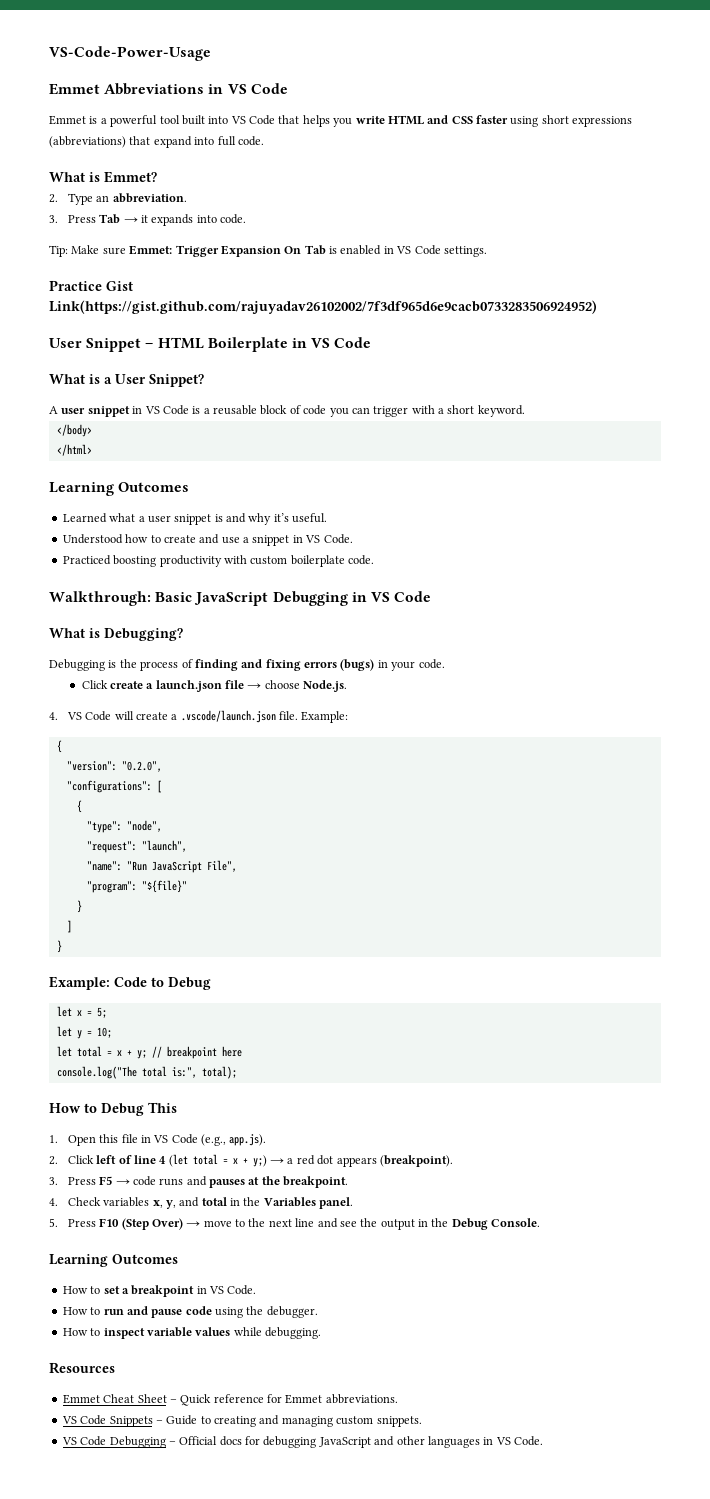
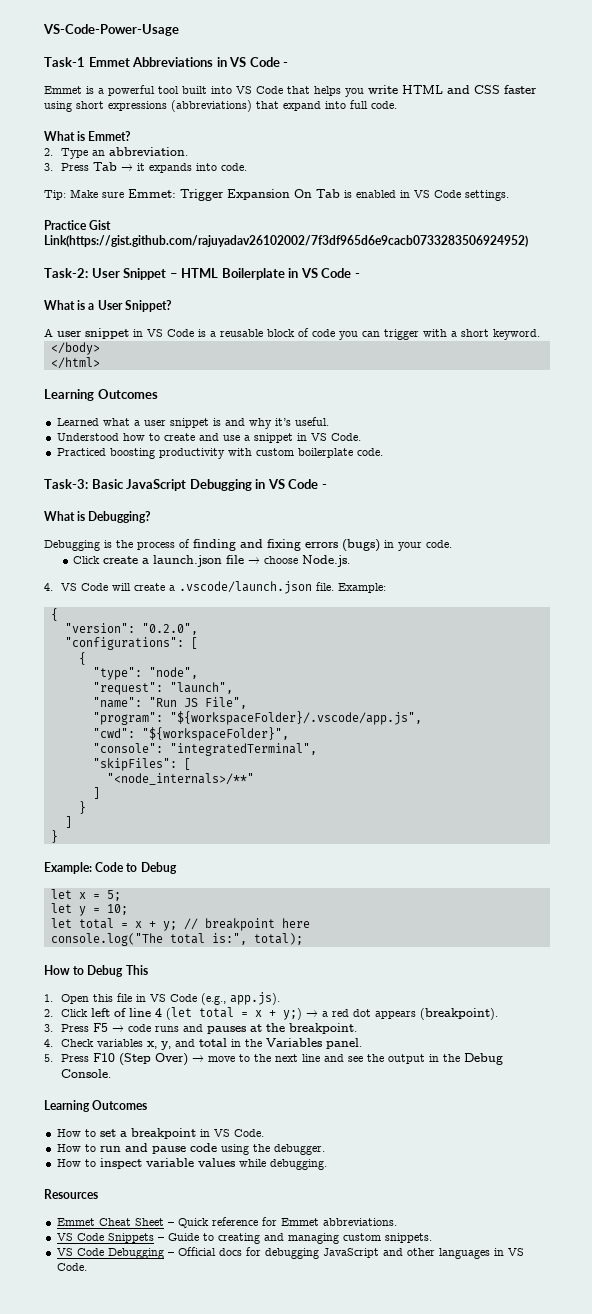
(211, 53) none -> [44,57,85,67] Task-1
(288, 88) none -> [283,62,289,67] -
(597, 307) none -> [44,268,88,278] Task-2:
(372, 342) none -> [354,273,360,278] -
[49,591,151,606] Walkthrough: -> [44,479,88,489] Task-3:
(432, 596) none -> [321,484,327,489] -
[151,861,202,873] JavaScript -> [183,698,198,707] JS
[141,880,187,893] "${file}" -> [169,711,422,725] [92,727,289,741] [92,743,317,756] [92,758,191,771] [106,773,254,785] [92,787,100,799] "${workspaceFolder}/.vscode/app.js", // "cwd": "${workspaceFolder}", // "console": "integratedTerminal", // "skipFiles": [ // "<node_internals>/**" // ]

